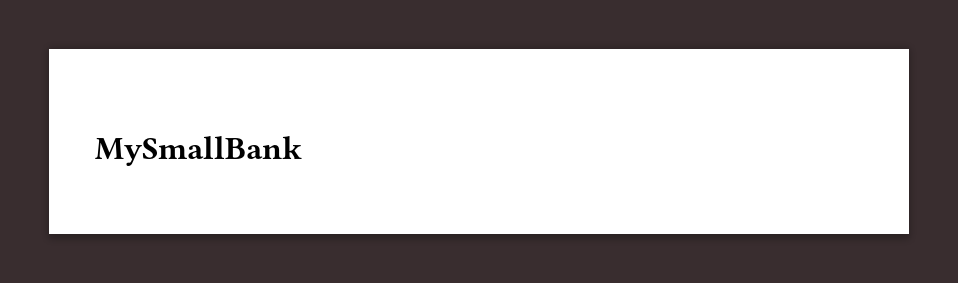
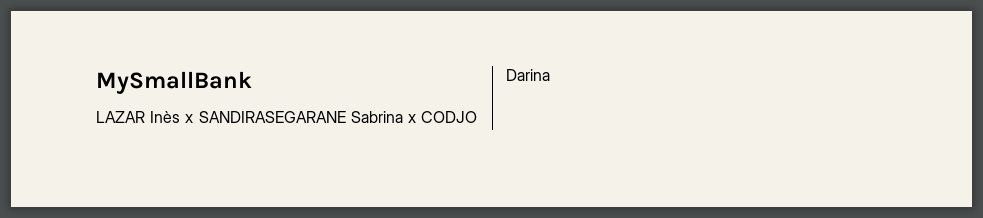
(302, 151) none -> [96,111,477,123] [506,69,550,81] // LAZAR Inès x SANDIRASEGARANE Sabrina x CODJO Darina

